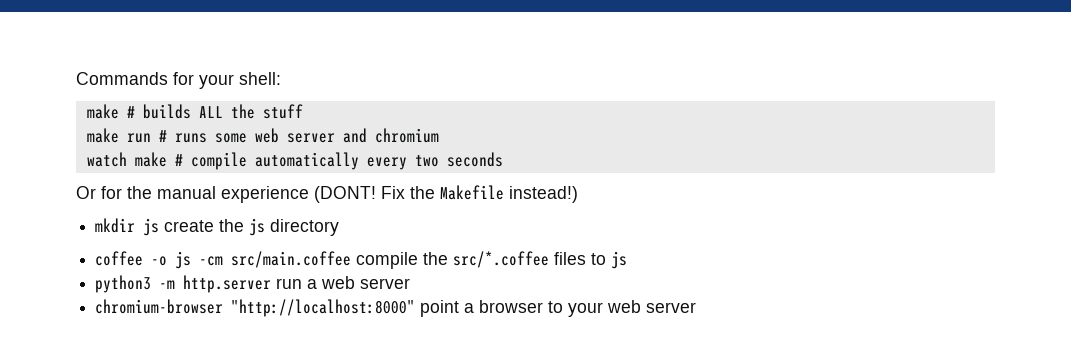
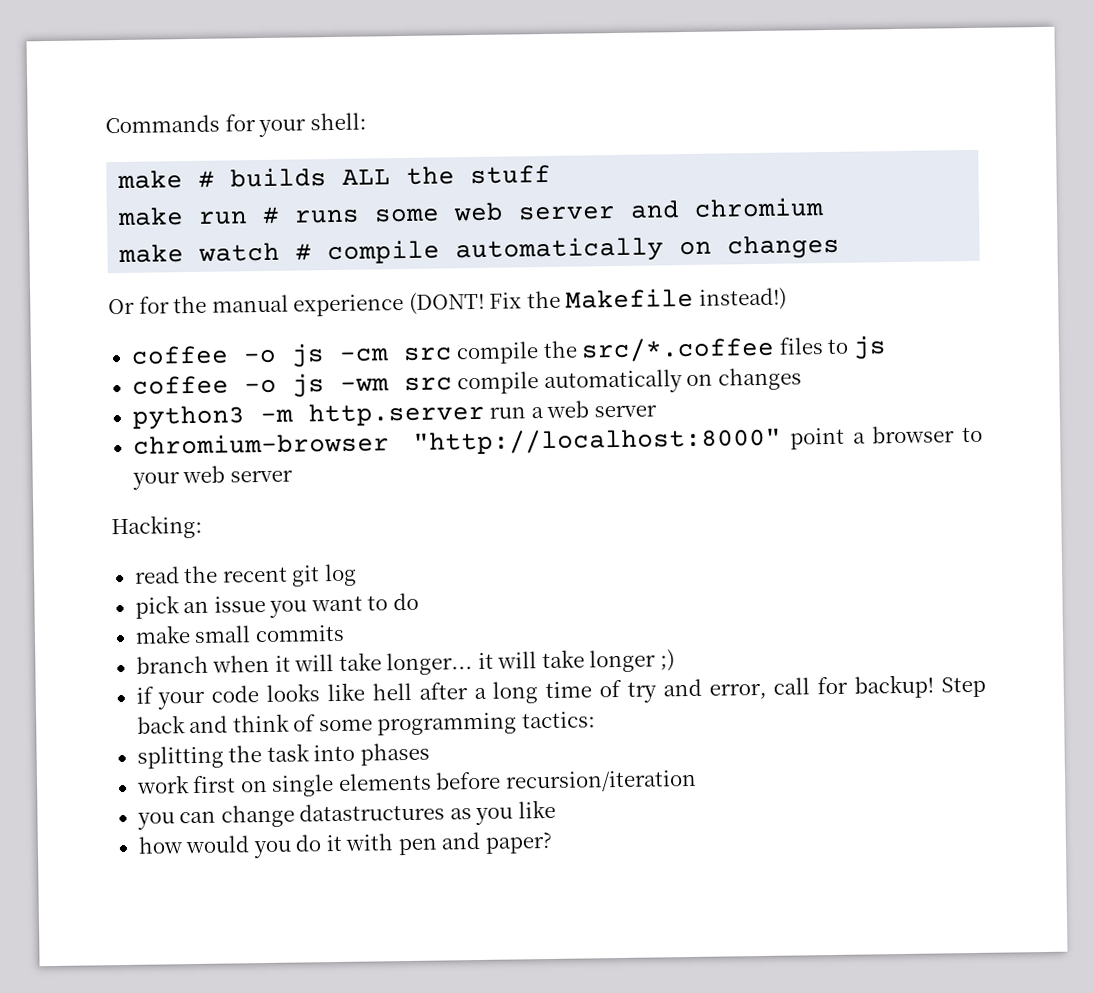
[86,152,167,167] watch make -> [118,242,281,264] make watch
[366,152,503,170] every two seconds -> [679,234,841,260] on changes
[95,218,340,236] // mkdir js create the js directory -> (787, 299) none
[231,251,352,268] src/main.coffee -> [402,347,453,362] src
(628, 260) none -> [131,367,802,398] // coffee -o js -wm src compile automatically on changes
(697, 307) none -> [111,514,203,540] [133,563,357,587] [134,592,419,619] [134,624,345,644] [135,649,675,676] [135,674,987,710] [136,711,596,736] [136,742,430,769] [135,769,697,797] [136,799,556,830] [137,831,553,859] // Hacking: // read the recent git log // pick an issue you want to do // make small commits // branch when it will take longer... it will take longer ;) // if your code looks like hell after a long time of try and error, call for backup! Step back and think of some programming tactics: // splitting the task into phases // work first on single elements before recursion/iteration // you can change datastructures as you like // how would you do it with pen and paper?

